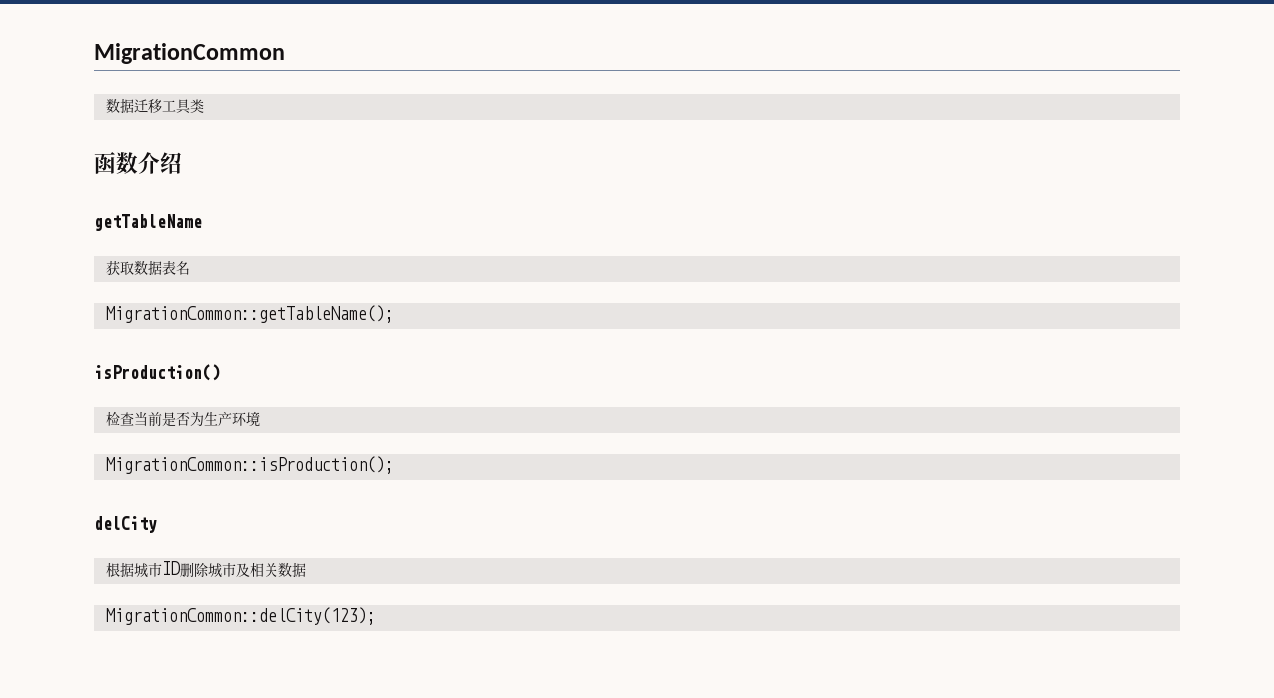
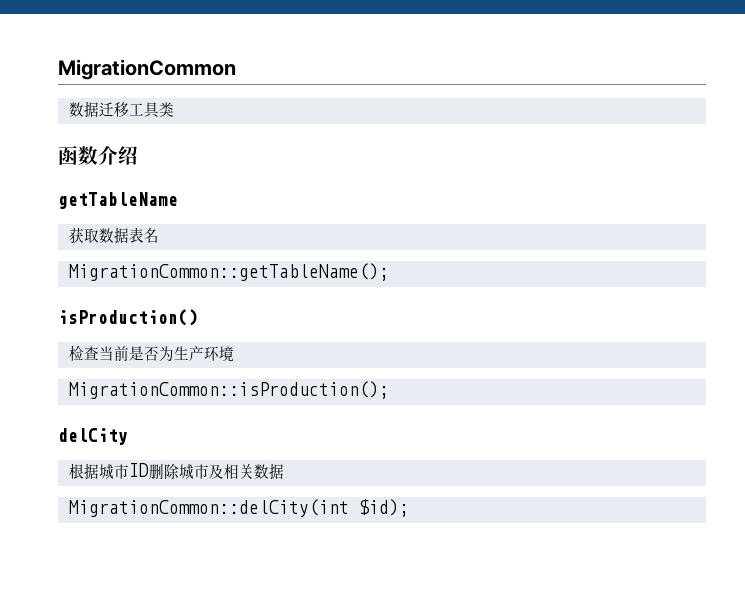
[106,607,376,625] MigrationCommon::delCity(123); -> [69,499,410,517] MigrationCommon::delCity(int $id);

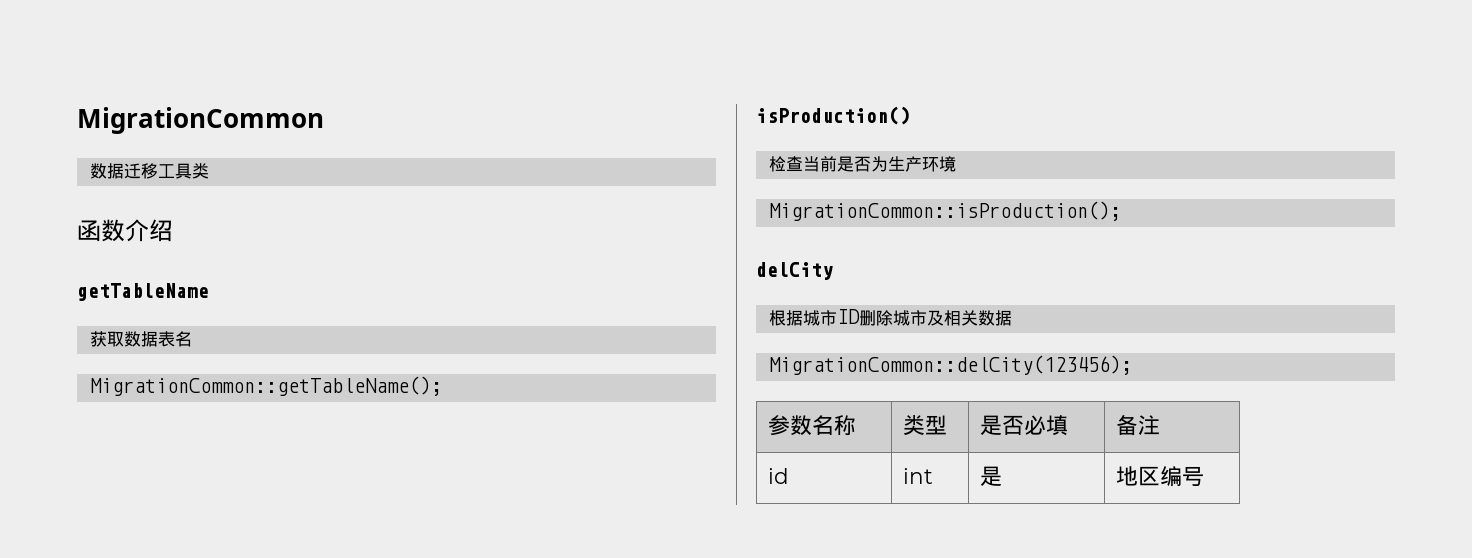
[69,499,410,517] MigrationCommon::delCity(int $id); -> [768,355,1132,375] [768,415,857,436] [903,415,948,435] [980,415,1069,436] [1116,415,1161,436] [768,468,790,484] [903,468,934,484] [980,466,1003,486] [1116,466,1205,487] MigrationCommon::delCity(123456); // 参数名称 | 类型 | 是否必填 | 备注 // id | int | 是 | 地区编号

